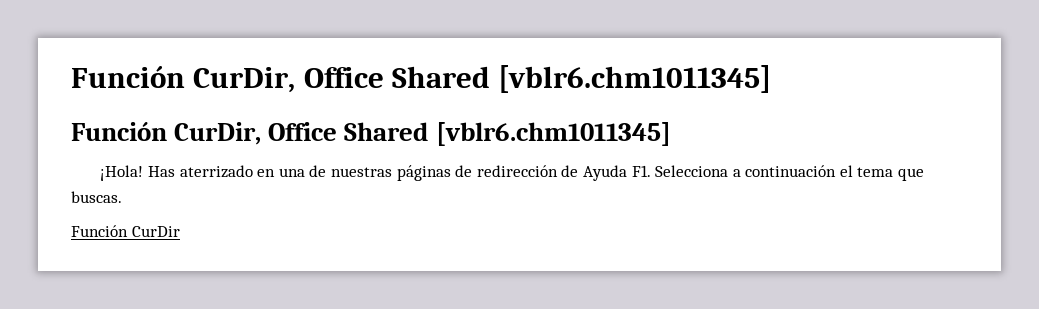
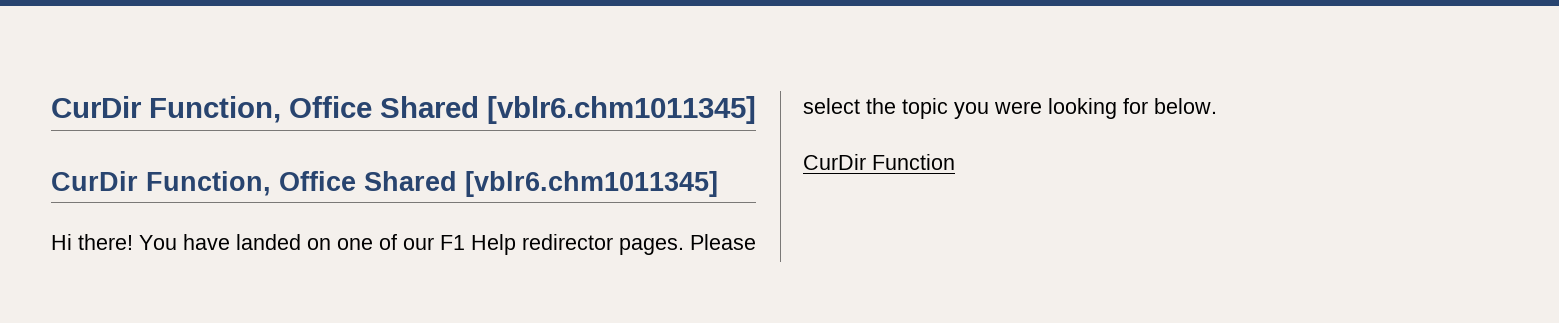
[71,65,772,93] [71,122,671,146] [100,165,925,181] [71,191,122,203] [71,225,180,237] Función CurDir, Office Shared [vblr6.chm1011345] // Función CurDir, Office Shared [vblr6.chm1011345] // ¡Hola! Has aterrizado en una de nuestras páginas de redirección de Ayuda F1. Selecciona a continuación el tema que buscas. // Función CurDir -> [51,96,756,124] [51,171,718,197] [51,234,756,255] [803,98,1217,119] [803,154,955,170] CurDir Function, Office Shared [vblr6.chm1011345] // CurDir Function, Office Shared [vblr6.chm1011345] // Hi there! You have landed on one of our F1 Help redirector pages. Please select the topic you were looking for below. // CurDir Function

